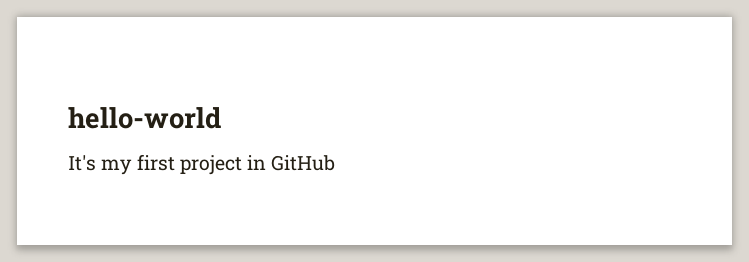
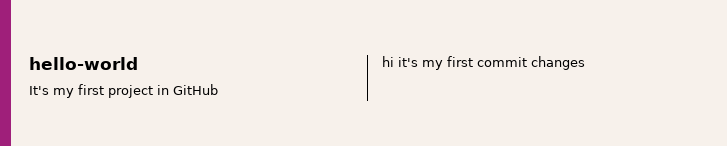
(336, 163) none -> [382,56,585,70] // hi it's my first commit changes

